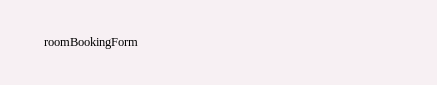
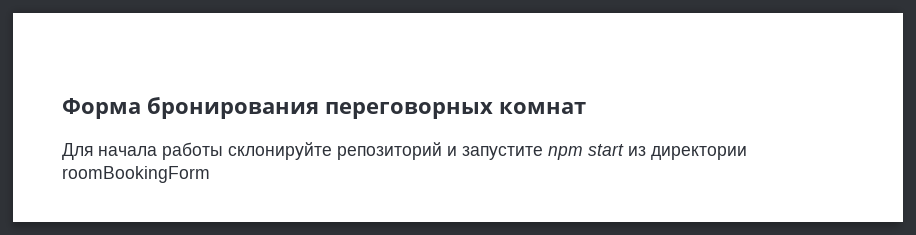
(44, 43) none -> [62,97,586,119] [62,142,747,160] Форма бронирования переговорных комнат // Для начала работы склонируйте репозиторий и запустите npm start из директории

